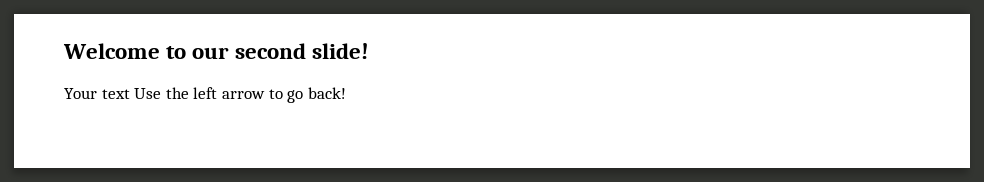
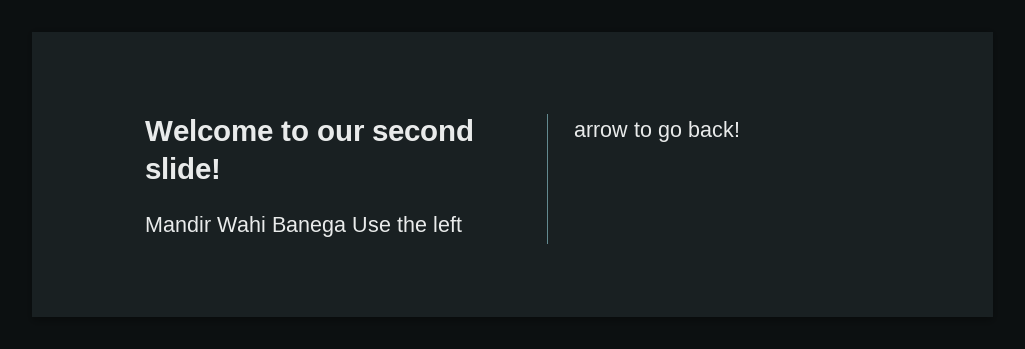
[64,88,130,99] Your text -> [145,216,346,237] Mandir Wahi Banega

